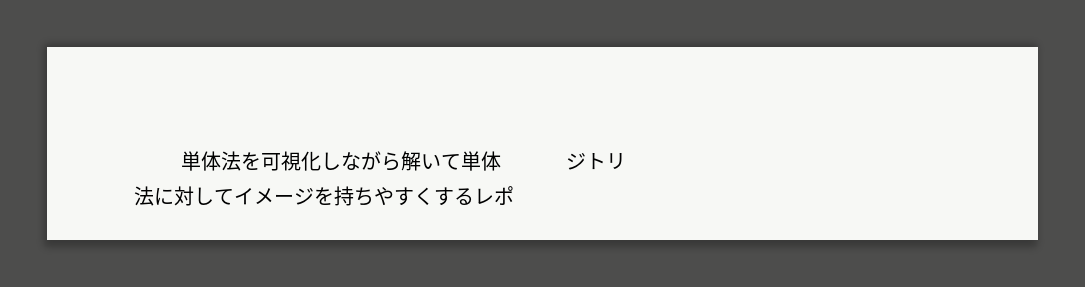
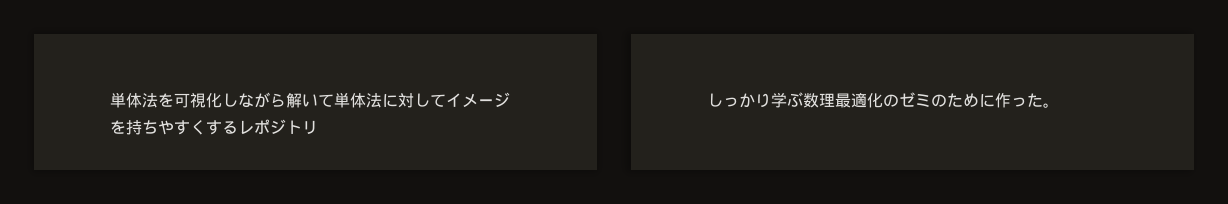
(626, 161) none -> [707,92,1059,108] // しっかり学ぶ数理最適化のゼミのために作った。

